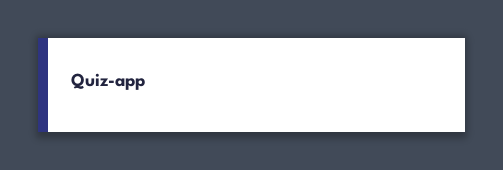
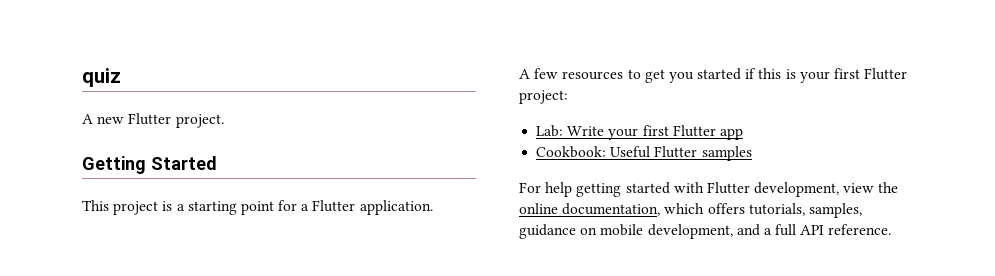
[71,73,145,90] Quiz-app -> [82,68,121,87] [82,113,224,128] [82,156,217,174] [82,200,433,215] [519,68,908,83] [519,90,568,104] [536,125,743,140] [536,146,752,161] [519,182,899,197] [519,203,862,218] [519,224,892,239] quiz // A new Flutter project. // Getting Started // This project is a starting point for a Flutter application. // A few resources to get you started if this is your first Flutter project: // Lab: Write your first Flutter app // Cookbook: Useful Flutter samples // For help getting started with Flutter development, view the online documentation, which offers tutorials, samples, guidance on mobile development, and a full API reference.

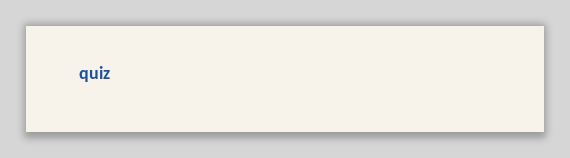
[82,113,224,128] [82,156,217,174] [82,200,433,215] [519,68,908,83] [519,90,568,104] [536,125,743,140] [536,146,752,161] [519,182,899,197] [519,203,862,218] [519,224,892,239] // A new Flutter project. // Getting Started // This project is a starting point for a Flutter application. // A few resources to get you started if this is your first Flutter project: // Lab: Write your first Flutter app // Cookbook: Useful Flutter samples // For help getting started with Flutter development, view the online documentation, which offers tutorials, samples, guidance on mobile development, and a full API reference. -> (110, 74) none

